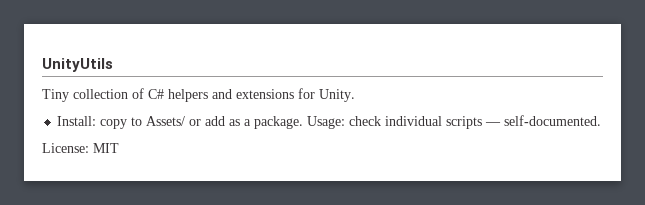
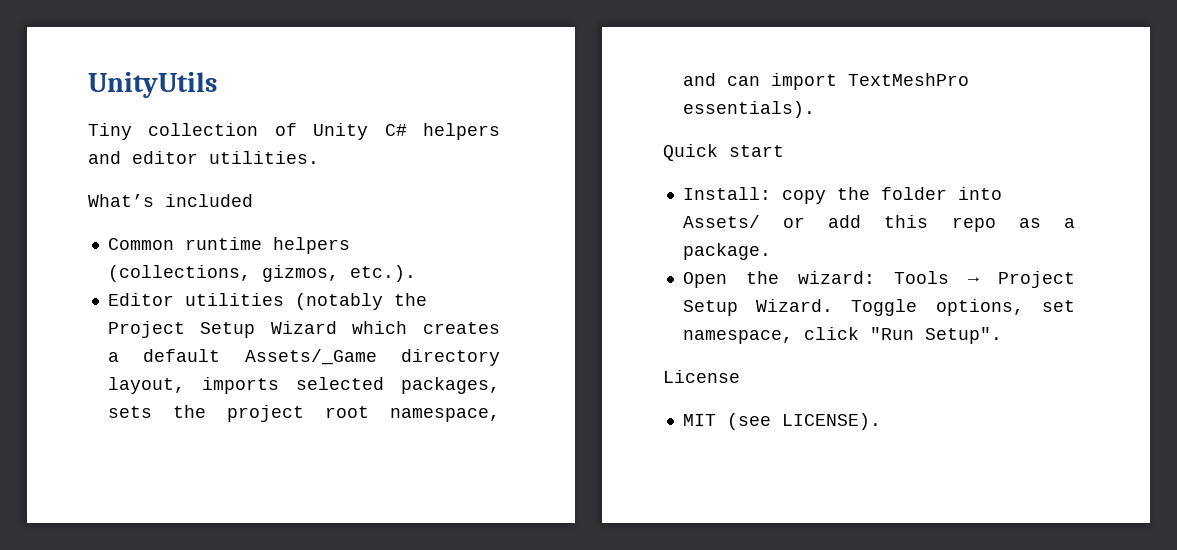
(144, 93) none -> [313,123,369,140] Unity
[236,88,355,102] extensions for Unity. -> [132,151,319,164] [88,194,253,207] [107,237,350,254] [107,265,416,282] [107,293,427,310] [107,321,500,338] [107,349,500,366] [107,377,500,394] [107,405,500,422] [682,73,969,90] [682,101,815,118] [663,144,784,161] editor utilities. // What’s included // Common runtime helpers (collections, gizmos, etc.). // Editor utilities (notably the Project Setup Wizard which creates a default Assets/_Game directory layout, imports selected packages, sets the project root namespace, and can import TextMeshPro essentials). // Quick start
[131,117,143,126] to -> [836,187,1002,200] the folder into
(226, 121) none -> [884,215,996,232] this repo
[307,115,602,129] [42,143,119,153] Usage: check individual scripts — self-documented. // License: MIT -> [682,271,1075,288] [682,299,1075,316] [682,327,1002,344] [663,370,740,383] [682,413,881,430] // Open the wizard: Tools → Project Setup Wizard. Toggle options, set namespace, click "Run Setup". // License // MIT (see LICENSE).

